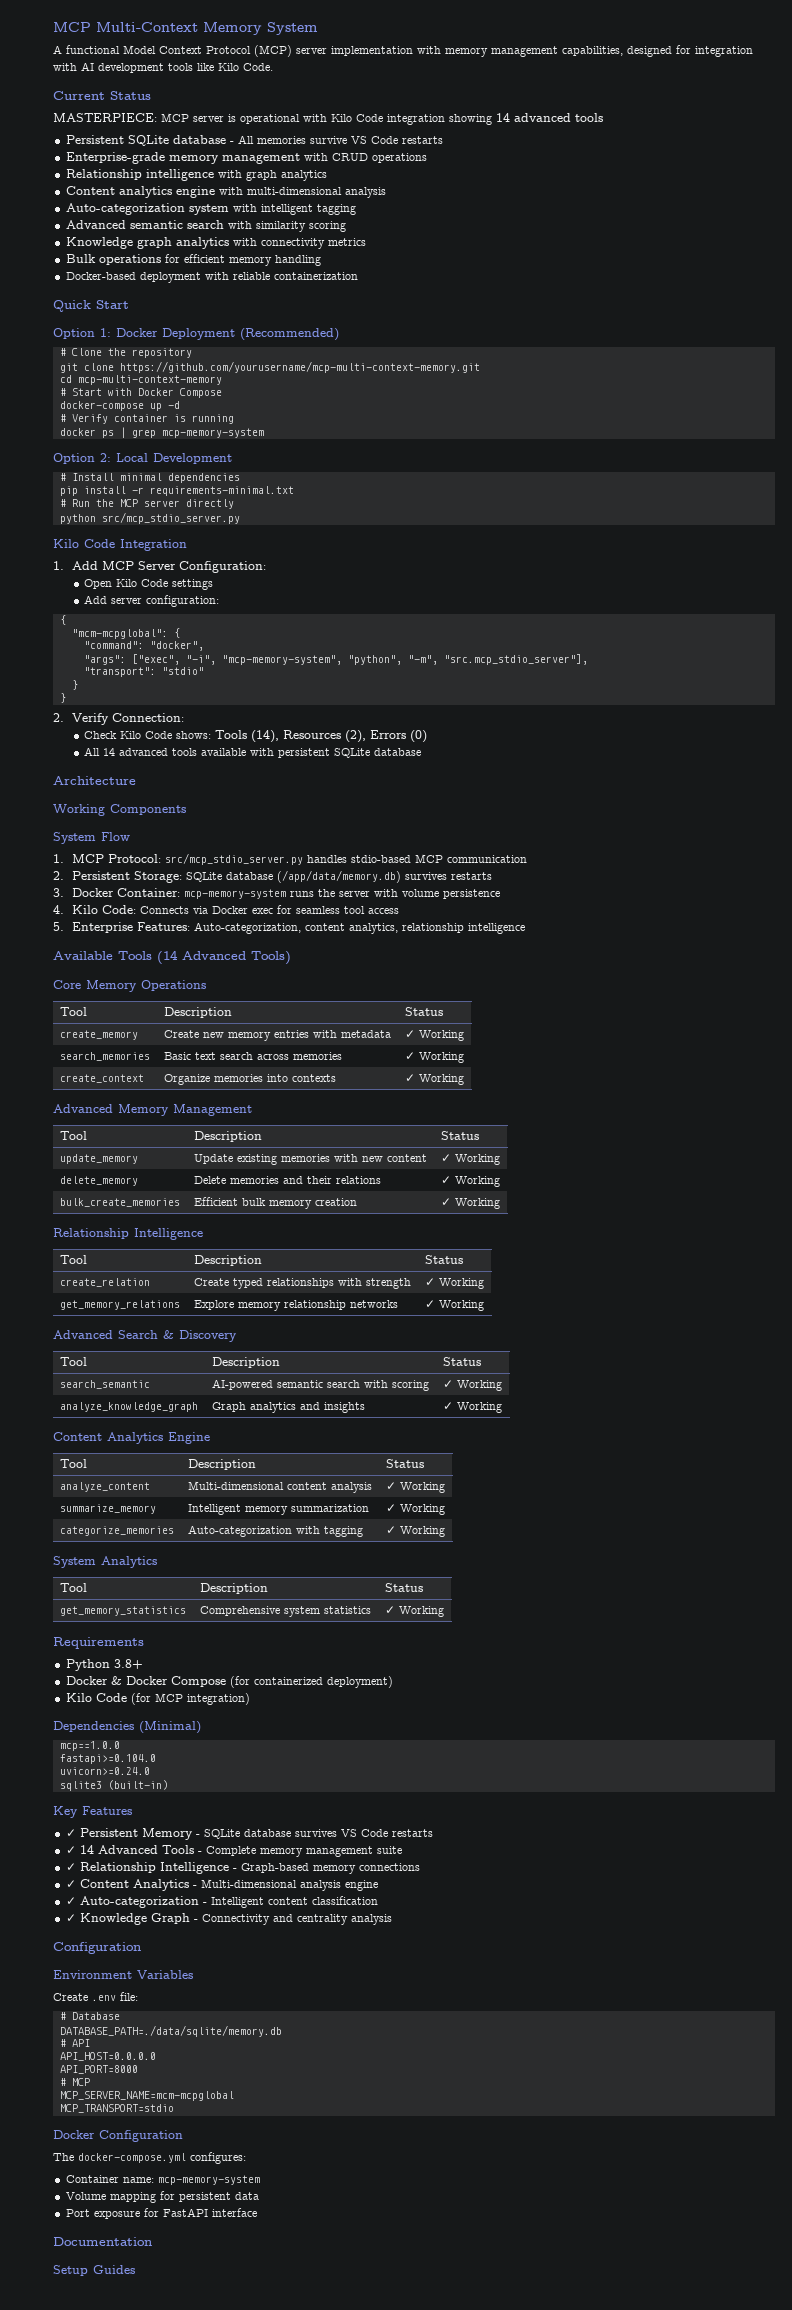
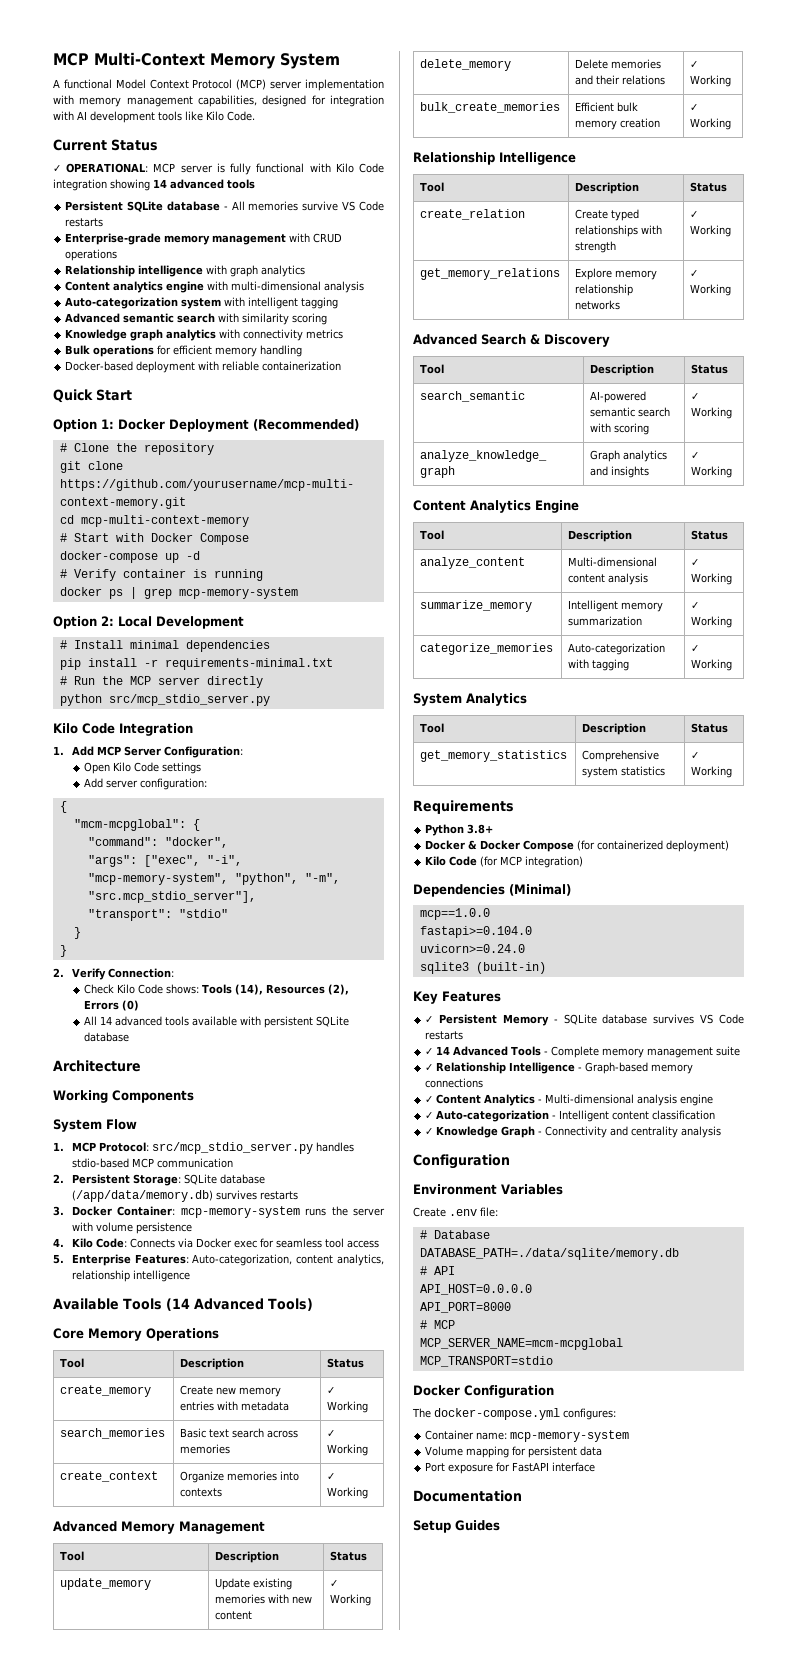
[53,113,157,122] MASTERPIECE: -> [53,163,149,173] ✓ OPERATIONAL:
[240,114,300,124] operational -> [230,163,305,175] fully functional

